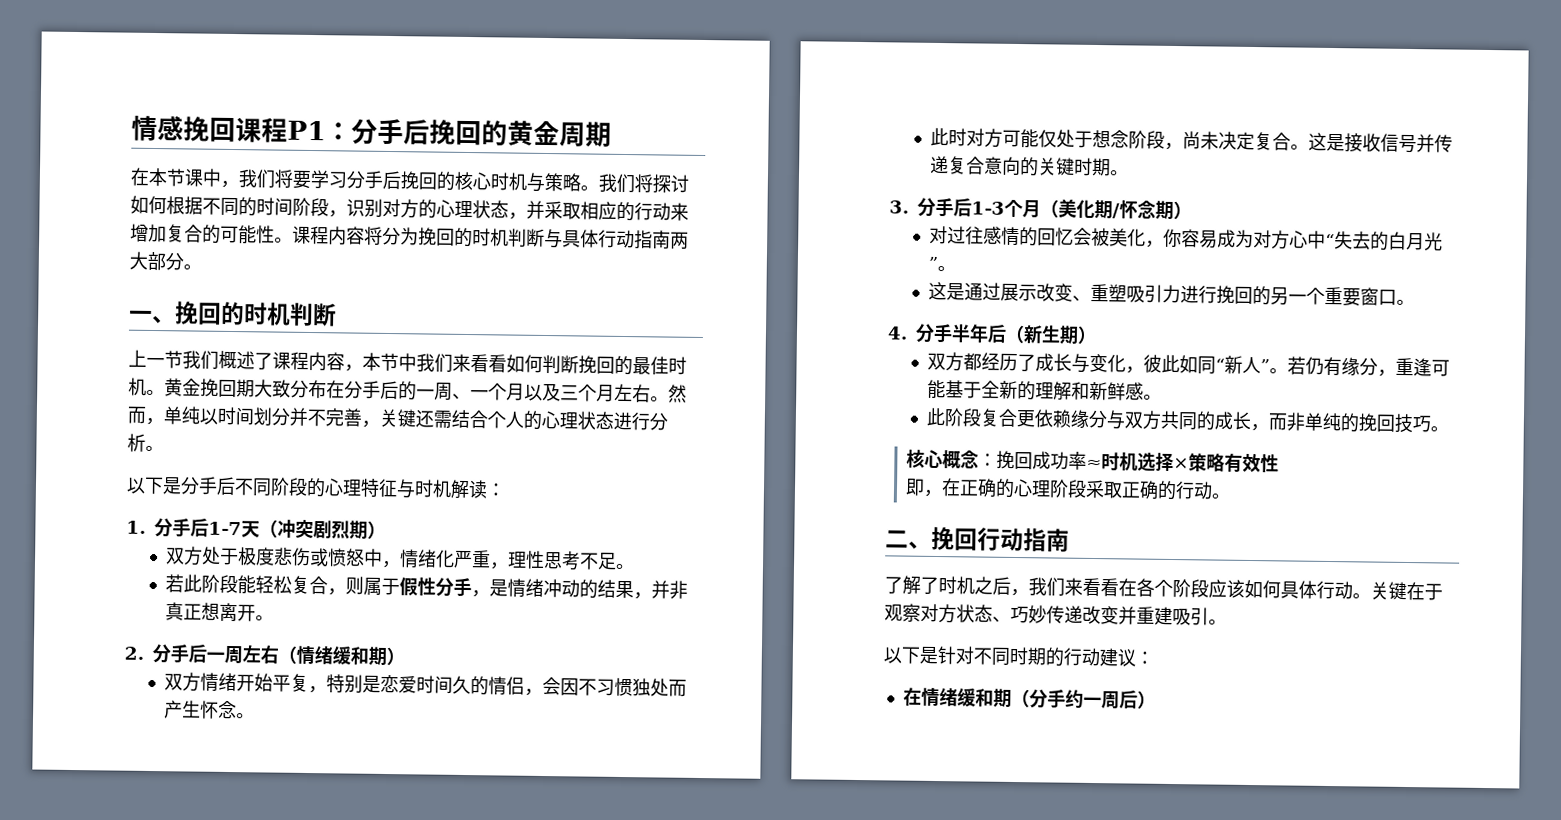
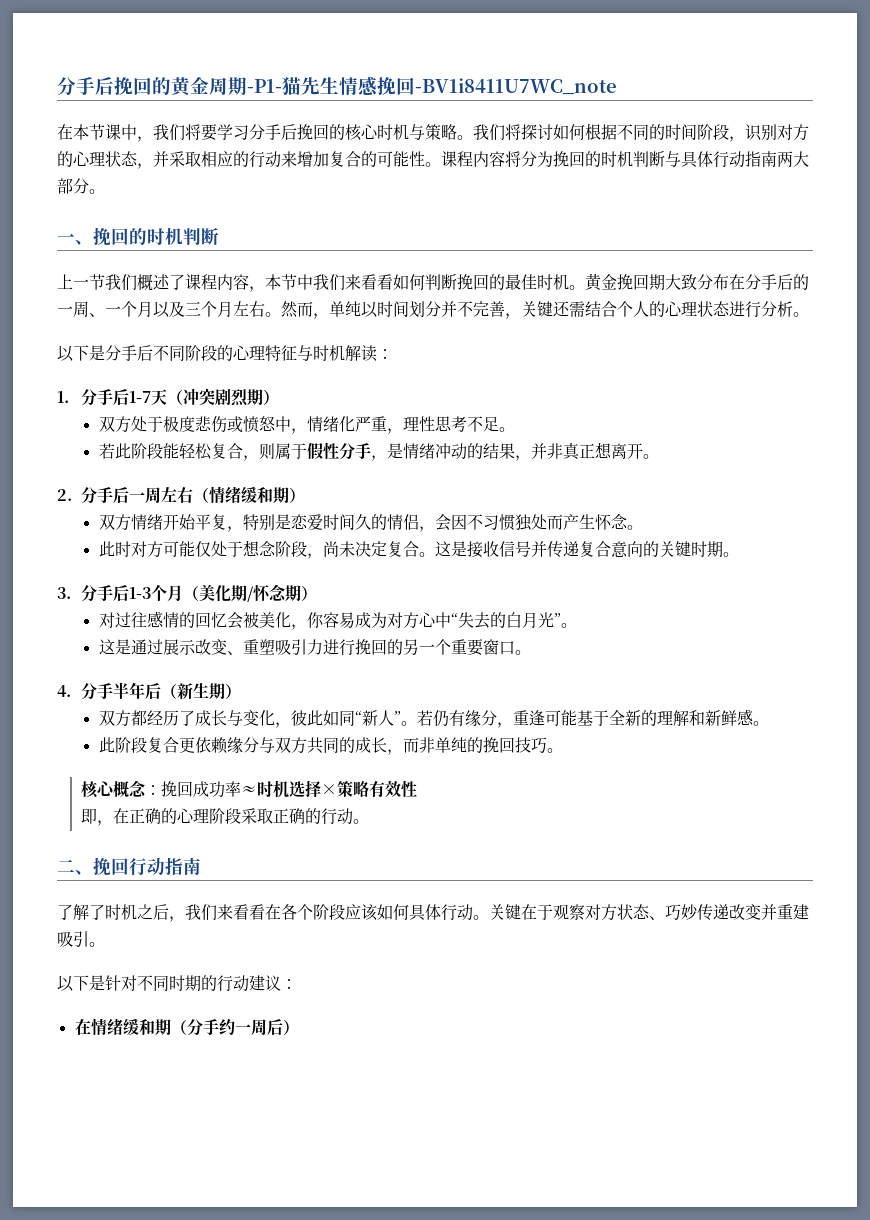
[131,115,352,143] 情感挽回课程P1： -> (57, 86) none
(612, 134) none -> [247,76,617,96] -P1-猫先生情感挽回-BV1i8411U7WC_note

